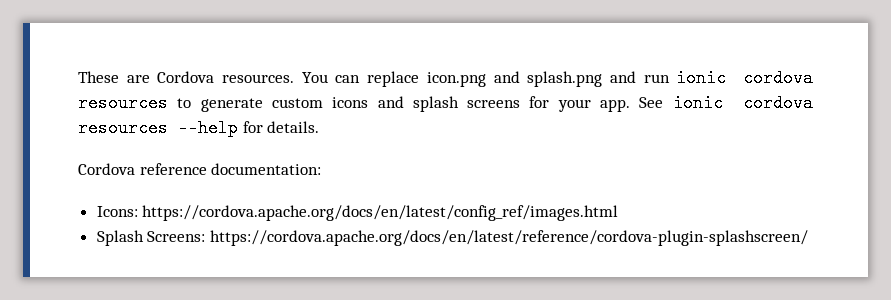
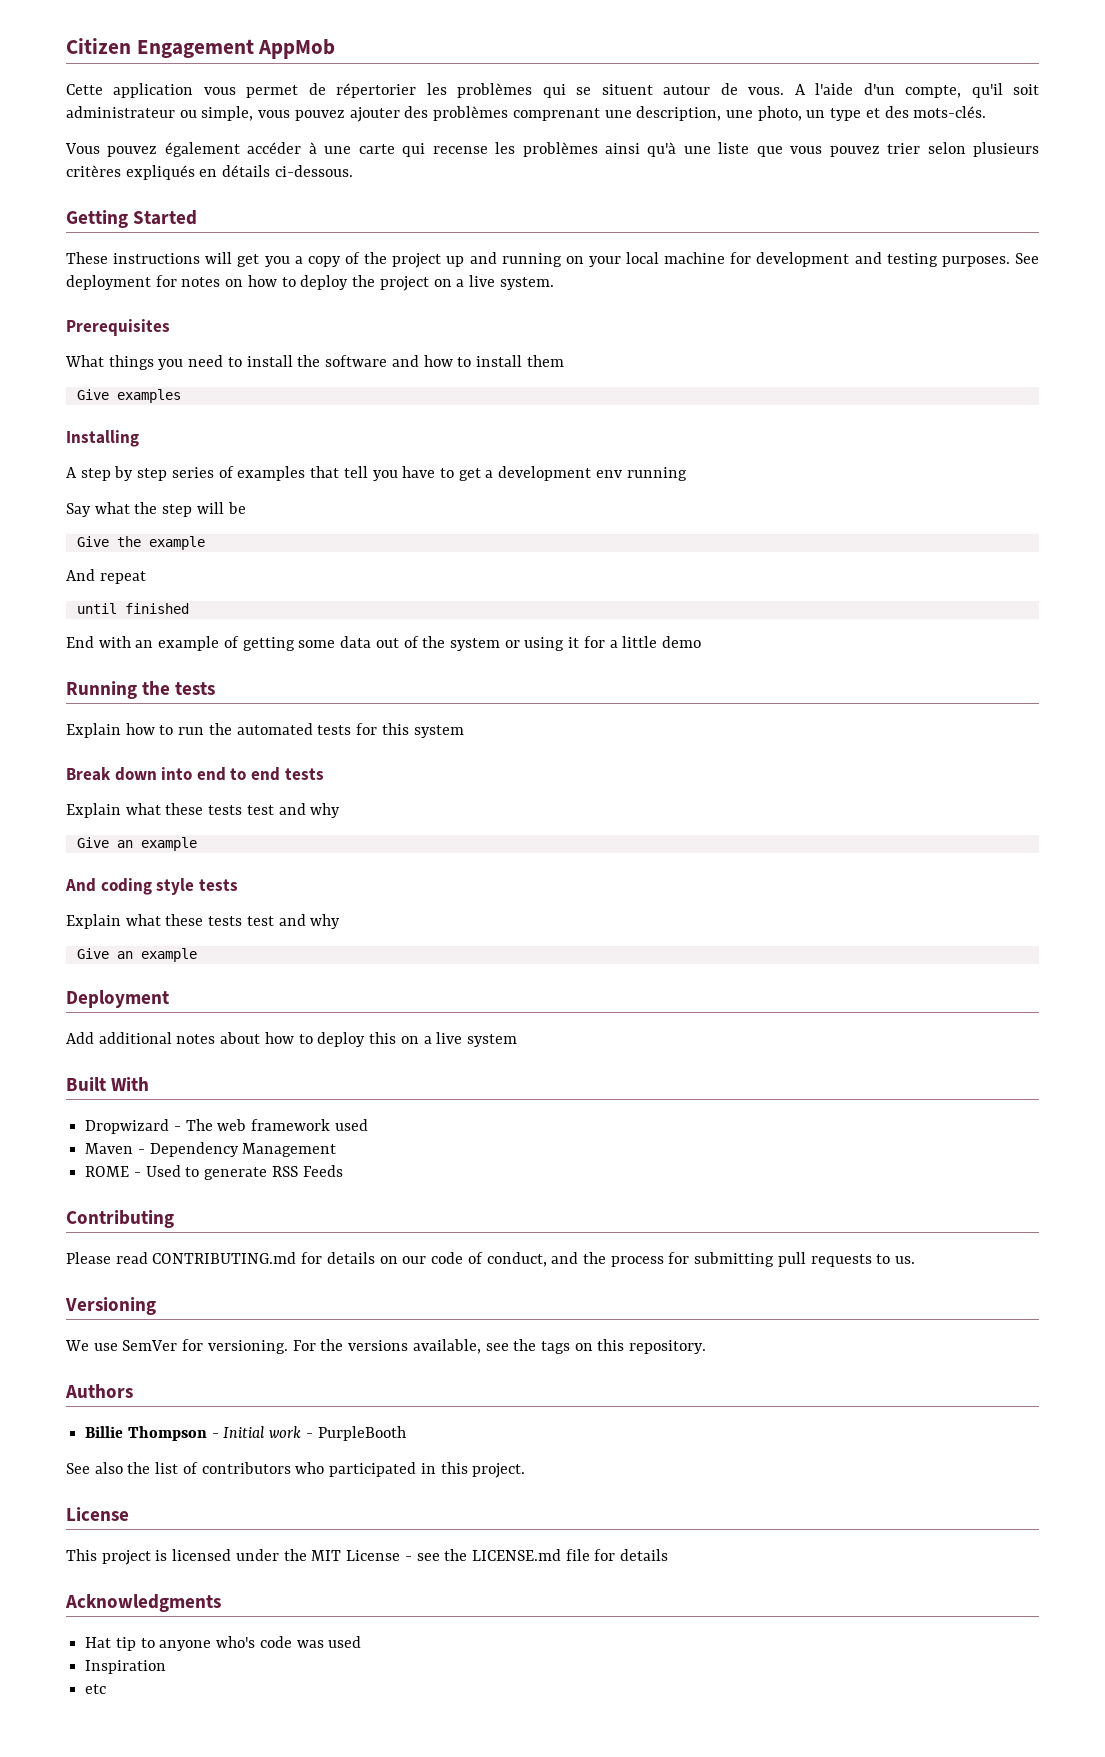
[78,69,813,87] [78,94,813,112] [78,119,320,137] [78,163,322,175] [96,205,619,221] [96,230,808,246] These are Cordova resources. You can replace icon.png and splash.png and run ionic cordova resources to generate custom icons and splash screens for your app. See ionic cordova resources --help for details. // Cordova reference documentation: // Icons: https://cordova.apache.org/docs/en/latest/config_ref/images.html // Splash Screens: https://cordova.apache.org/docs/en/latest/reference/cordova-plugin-splashscreen/ -> [66,38,336,59] [66,83,1040,98] [66,106,987,122] [65,142,1040,157] [66,165,353,180] [66,210,198,228] [66,252,1039,268] [66,275,554,291] [66,319,170,336] [65,355,564,370] [76,389,181,403] [66,430,139,447] [66,466,687,481] [66,502,246,517] [76,536,205,550] [66,569,146,584] [76,603,189,614] [66,636,702,651] [66,681,216,699] [66,723,464,738] [66,767,324,781] [66,803,341,818] [76,837,197,851] [65,878,238,895] [66,914,341,929] [76,948,197,962] [66,990,169,1008] [66,1032,517,1047] [66,1077,150,1091] [85,1119,368,1134] [85,1142,337,1157] [85,1165,343,1180] [66,1210,174,1228] [66,1252,916,1267] [65,1297,156,1315] [65,1339,707,1354] [65,1384,133,1398] [85,1426,406,1441] [66,1462,526,1478] [66,1507,129,1521] [66,1549,669,1565] [65,1594,221,1612] [85,1636,362,1651] [85,1660,167,1674] [85,1684,107,1694] Citizen Engagement AppMob // Cette application vous permet de répertorier les problèmes qui se situent autour de vous. A l'aide d'un compte, qu'il soit administrateur ou simple, vous pouvez ajouter des problèmes comprenant une description, une photo, un type et des mots-clés. // Vous pouvez également accéder à une carte qui recense les problèmes ainsi qu'à une liste que vous pouvez trier selon plusieurs critères expliqués en détails ci-dessous. // Getting Started // These instructions will get you a copy of the project up and running on your local machine for development and testing purposes. See deployment for notes on how to deploy the project on a live system. // Prerequisites // What things you need to install the software and how to install them // Give examples // Installing // A step by step series of examples that tell you have to get a development env running // Say what the step will be // Give the example // And repeat // until finished // End with an example of getting some data out of the system or using it for a little demo // Running the tests // Explain how to run the automated tests for this system // Break down into end to end tests // Explain what these tests test and why // Give an example // And coding style tests // Explain what these tests test and why // Give an example // Deployment // Add additional notes about how to deploy this on a live system // Built With // Dropwizard - The web framework used // Maven - Dependency Management // ROME - Used to generate RSS Feeds // Contributing // Please read CONTRIBUTING.md for details on our code of conduct, and the process for submitting pull requests to us. // Versioning // We use SemVer for versioning. For the versions available, see the tags on this repository. // Authors // Billie Thompson - Initial work - PurpleBooth // See also the list of contributors who participated in this project. // License // This project is licensed under the MIT License - see the LICENSE.md file for details // Acknowledgments // Hat tip to anyone who's code was used // Inspiration // etc

